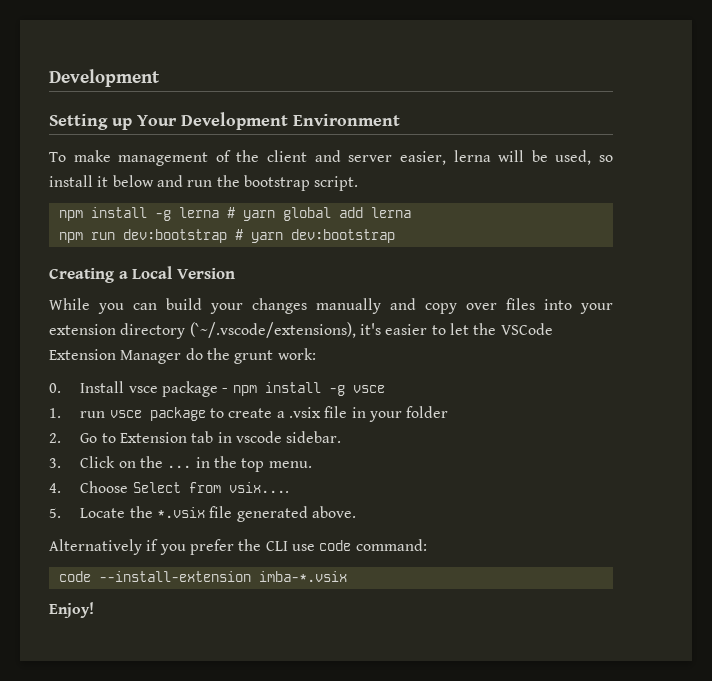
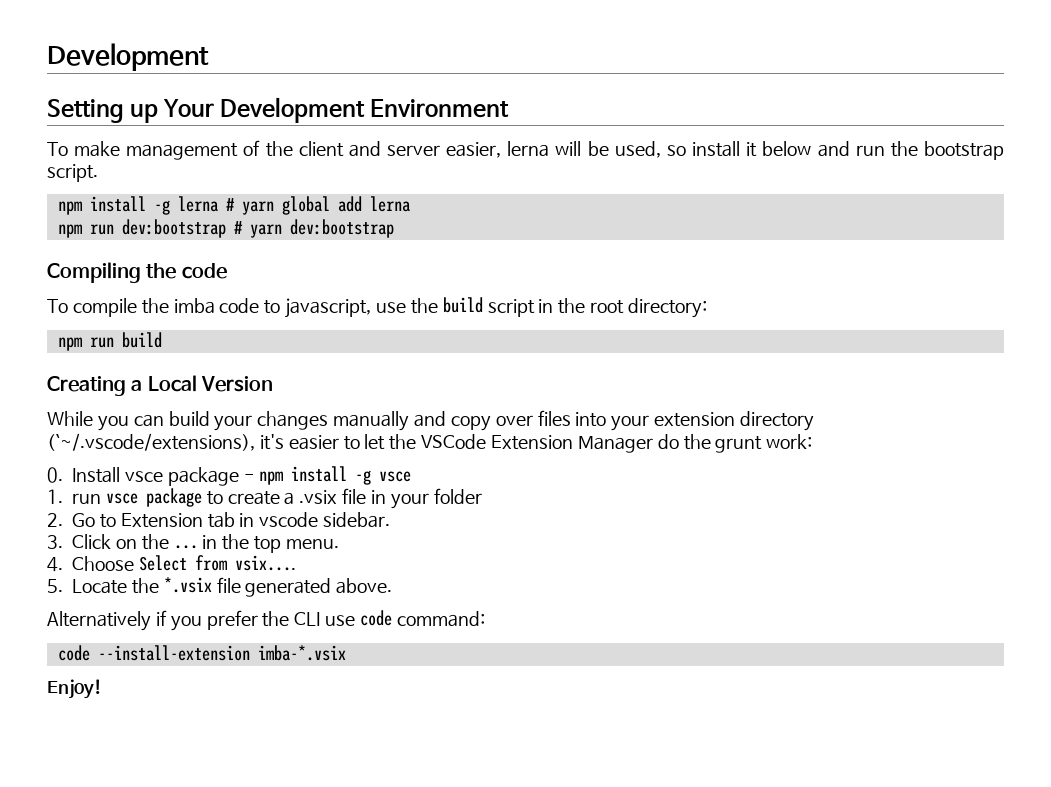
(395, 236) none -> [47,262,227,283] [47,297,708,318] [57,332,162,351] // Compiling the code // To compile the imba code to javascript, use the build script in the root directory: // npm run build

